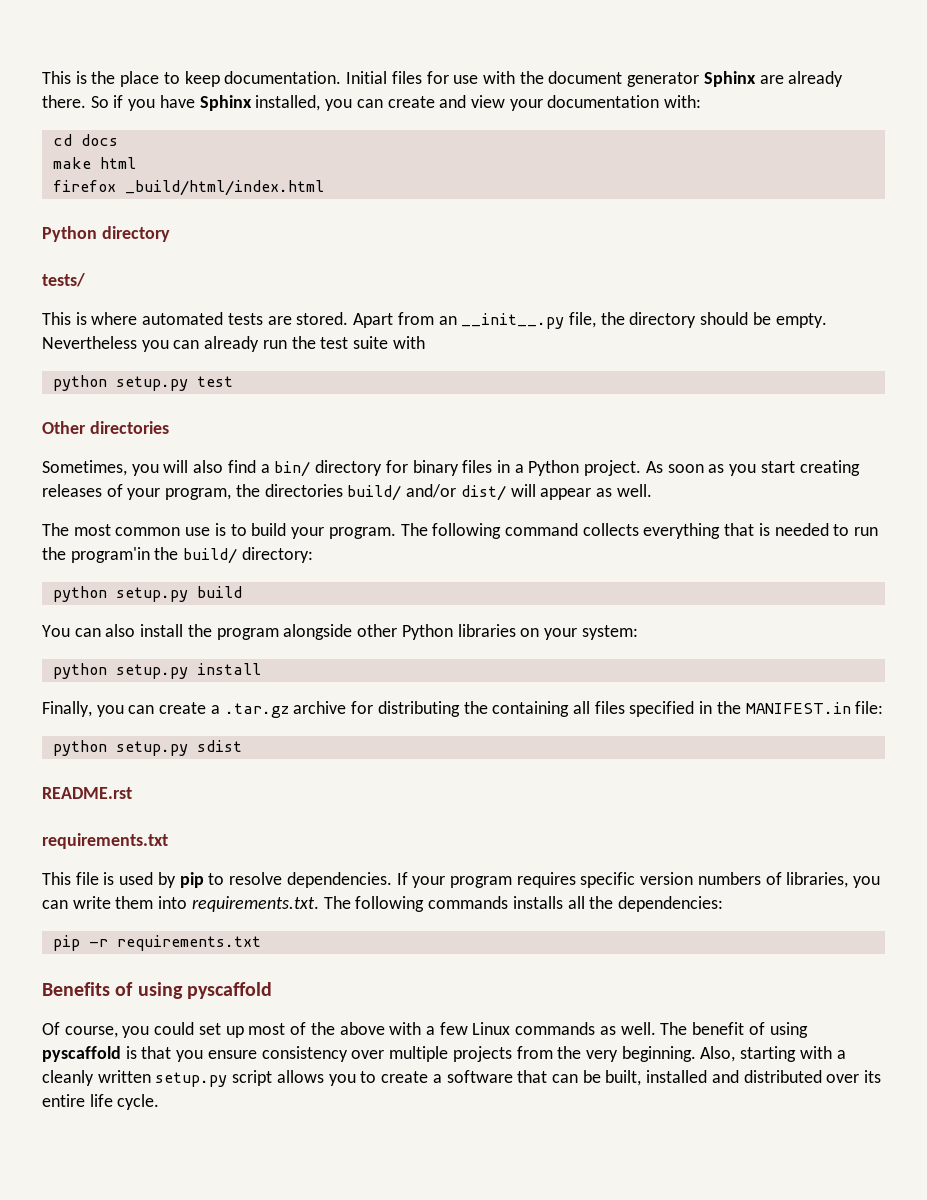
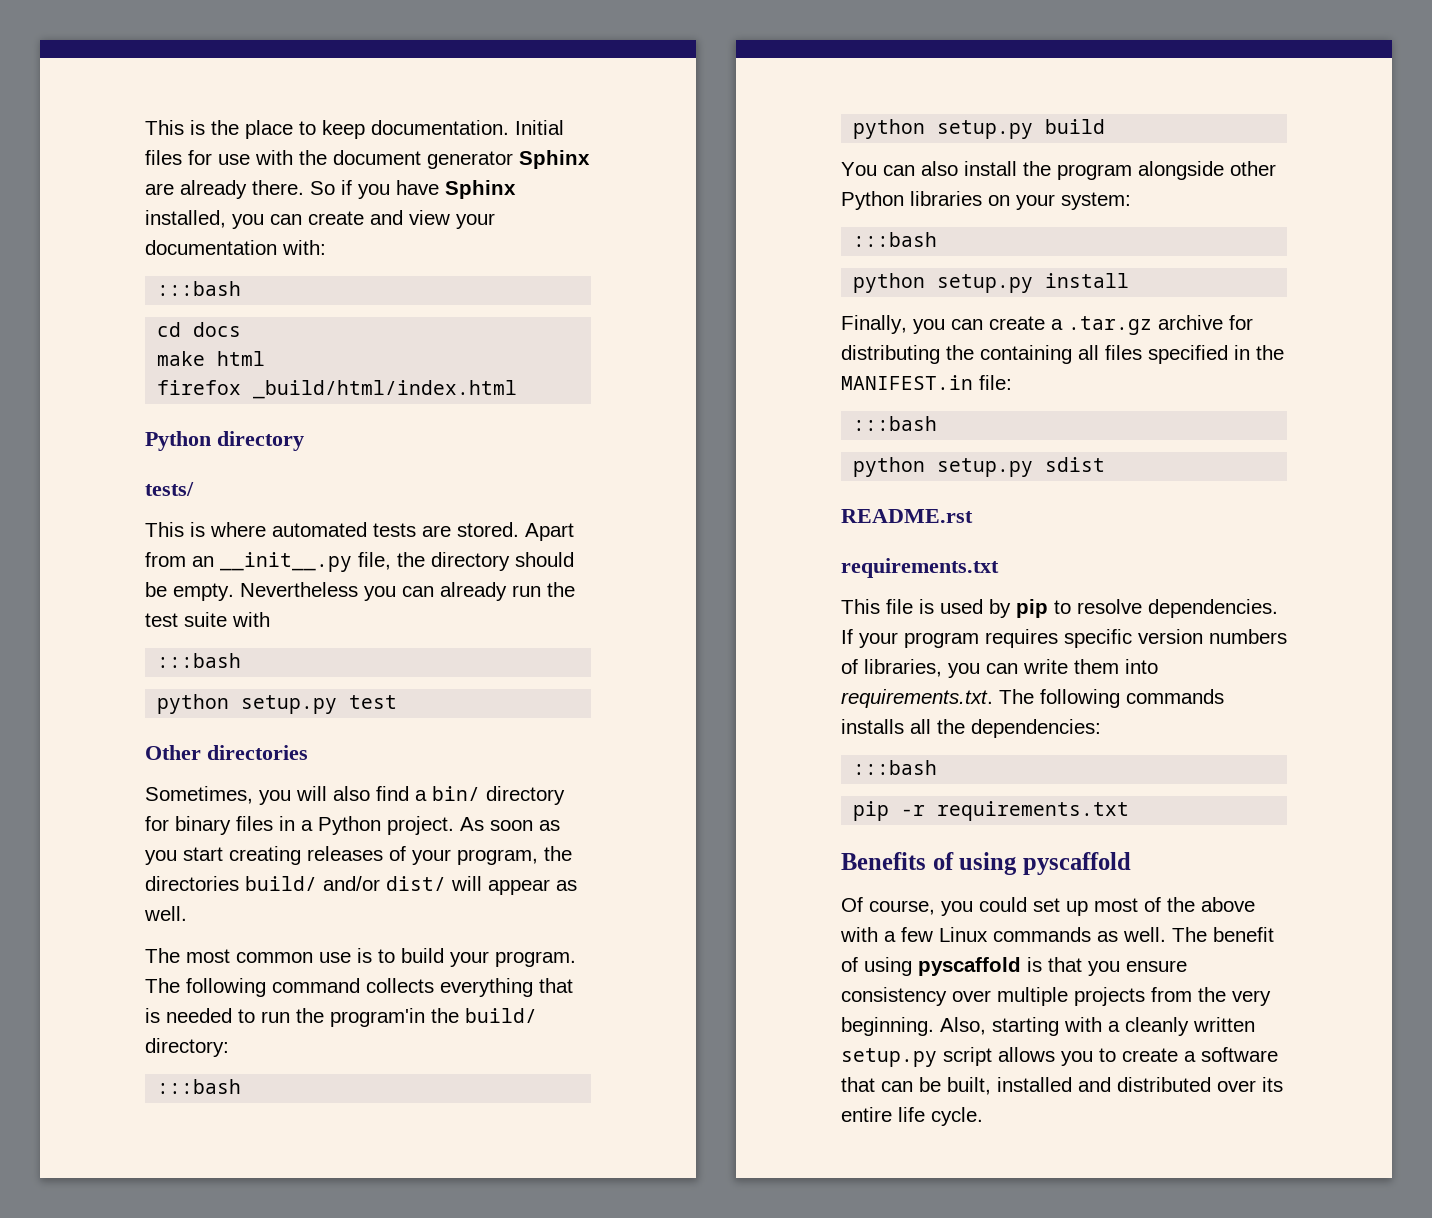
(702, 101) none -> [157,281,242,296] // :::bash
(425, 342) none -> [157,653,242,668] // :::bash
(313, 555) none -> [157,1079,242,1094] // :::bash
(638, 632) none -> [853,232,938,247] // :::bash
(884, 707) none -> [853,416,938,431] // :::bash
(723, 904) none -> [853,760,938,775] // :::bash

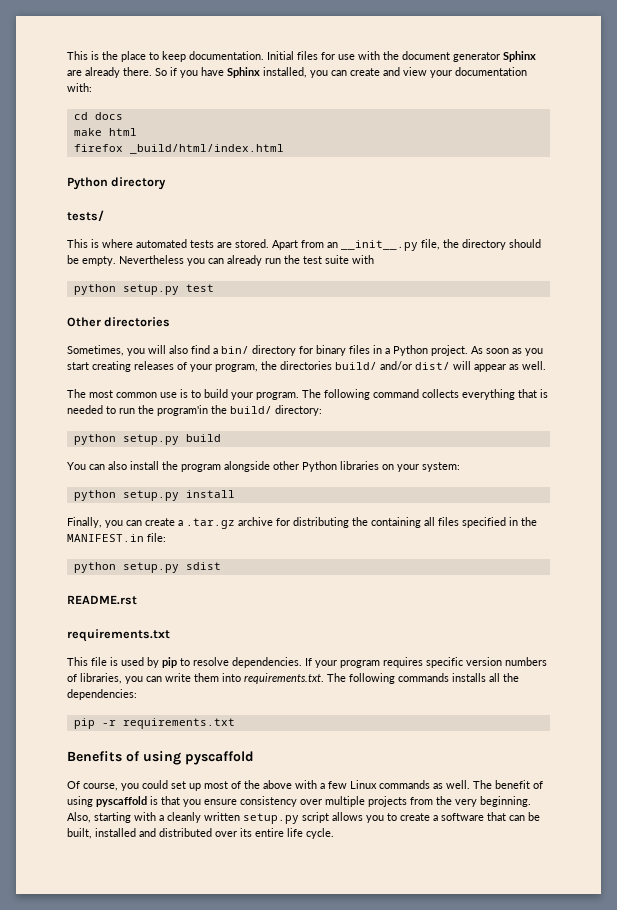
[157,281,242,296] // :::bash -> (92, 87) none
[157,653,242,668] // :::bash -> (374, 259) none
[157,1079,242,1094] // :::bash -> (322, 410) none
[853,232,938,247] // :::bash -> (460, 467) none
[853,416,938,431] // :::bash -> (166, 537) none
[853,760,938,775] // :::bash -> (137, 694) none

